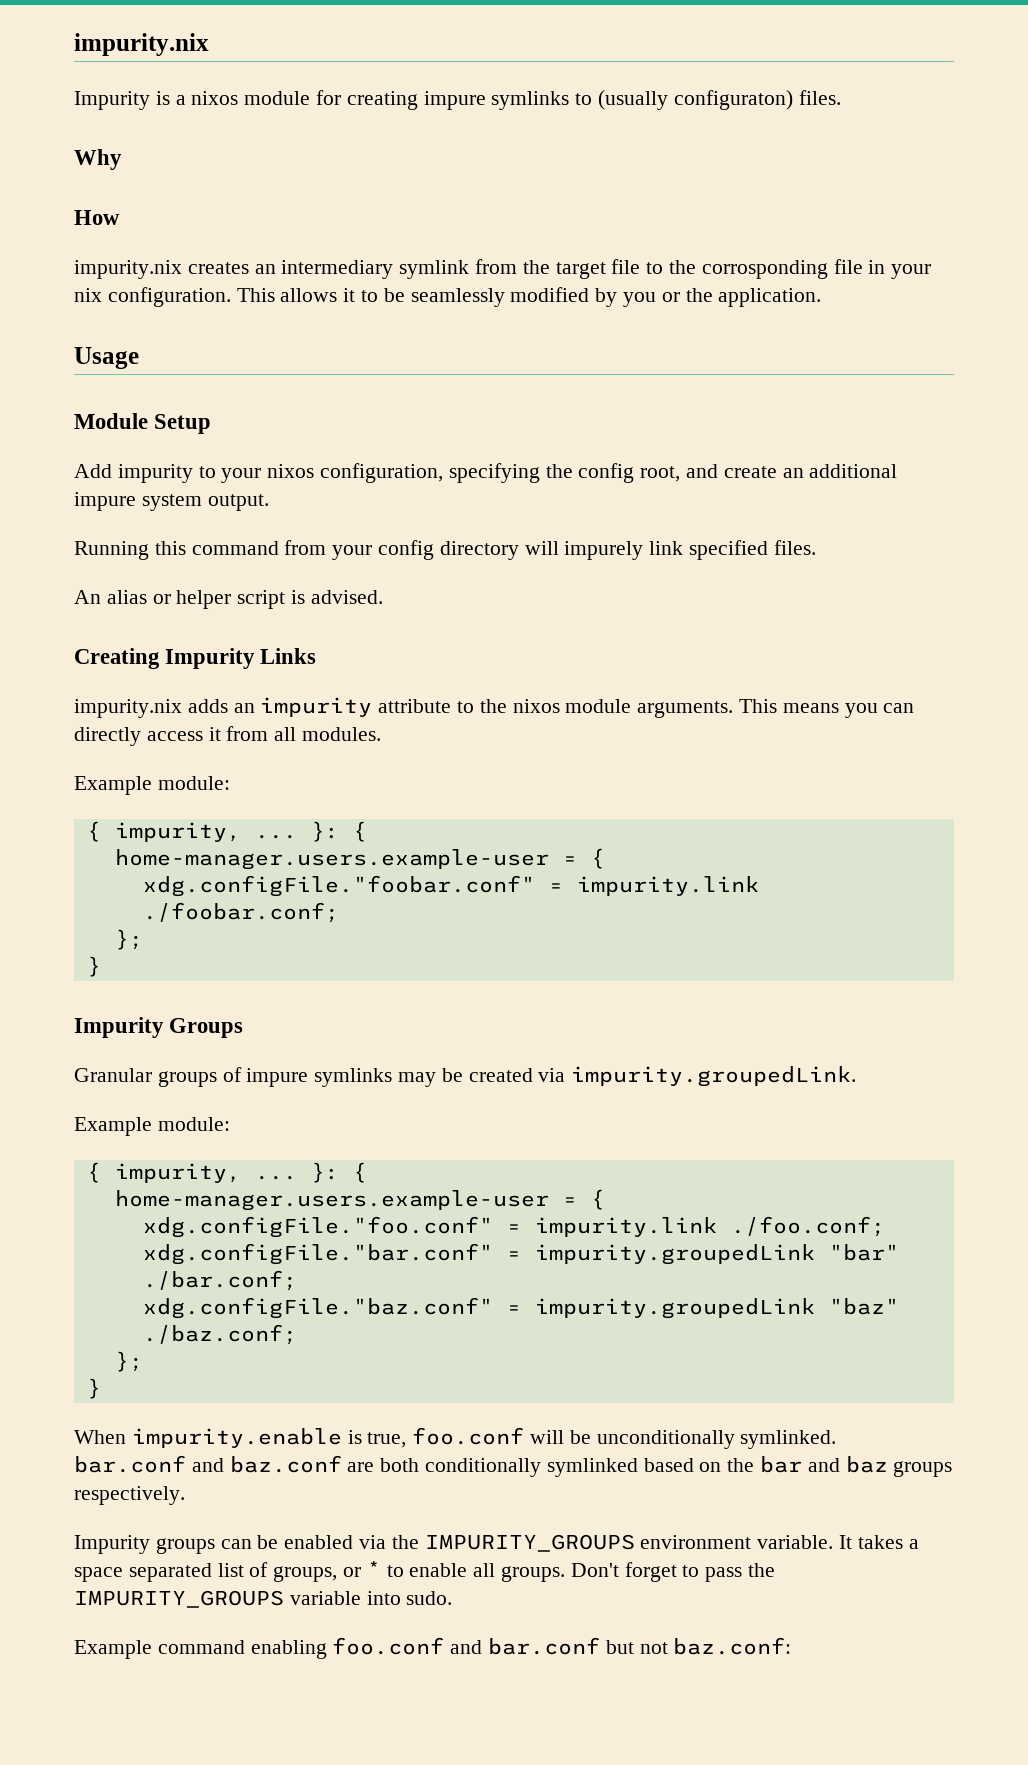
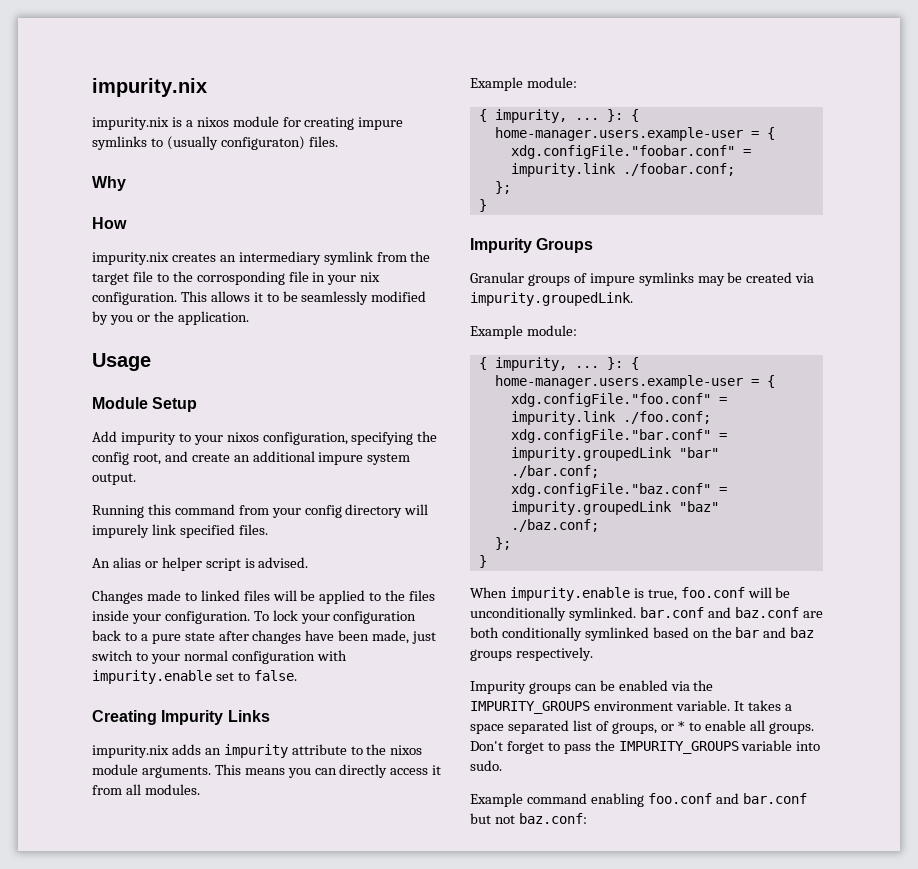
[74,91,150,110] Impurity -> [92,117,169,130] impurity.nix
(383, 597) none -> [92,590,436,604] [92,610,417,624] [92,630,437,644] [92,650,347,664] [92,670,297,684] // Changes made to linked files will be applied to the files inside your configuration. To lock your configuration back to a pure state after changes have been made, just switch to your normal configuration with impurity.enable set to false.

